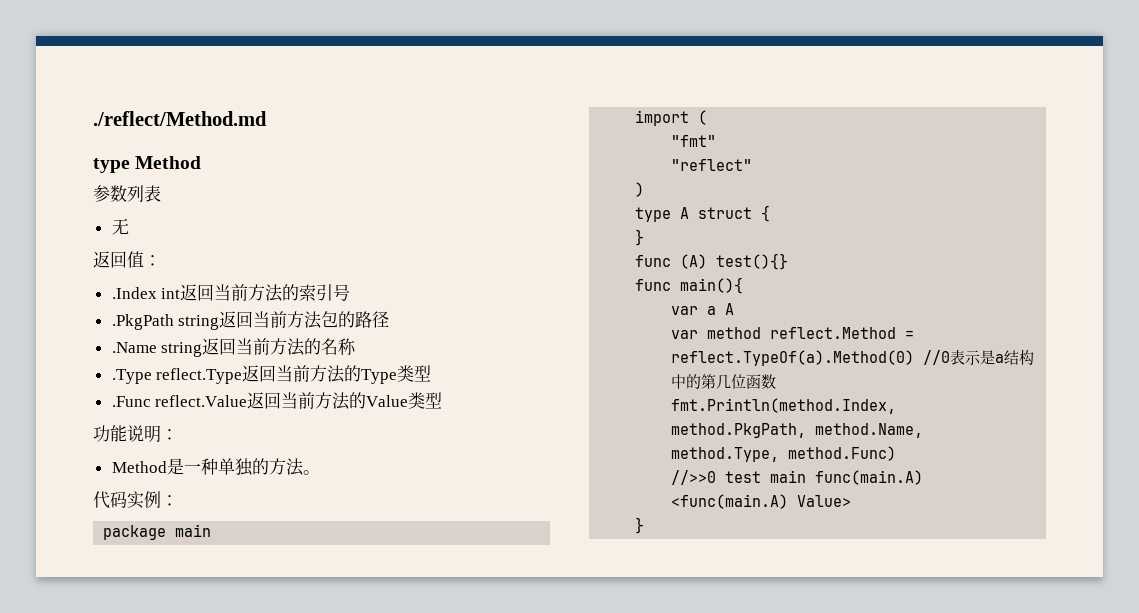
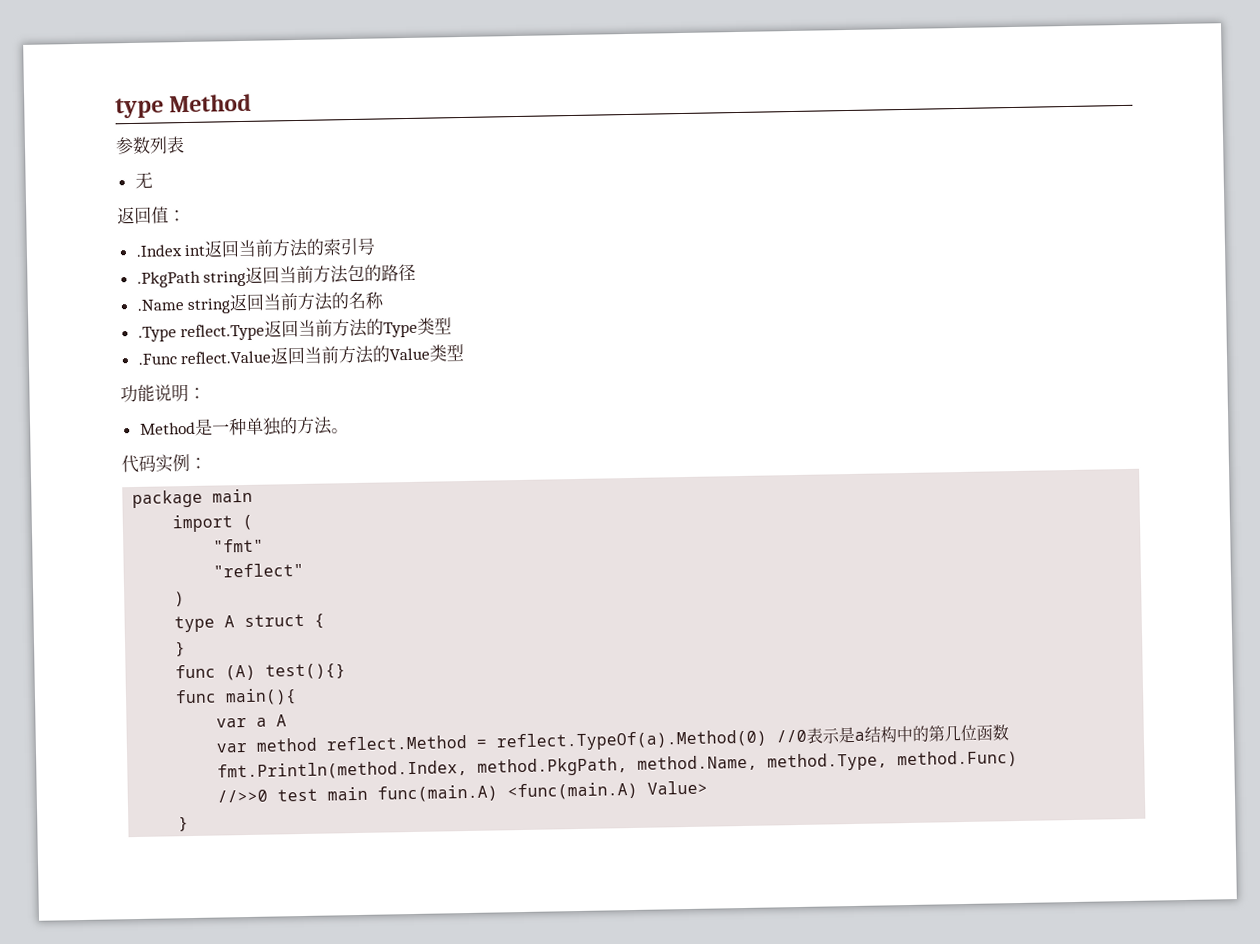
[93,111,267,126] ./reflect/Method.md // -> (115, 108) none

